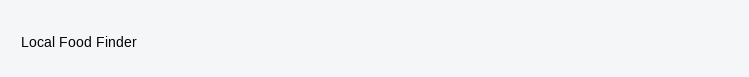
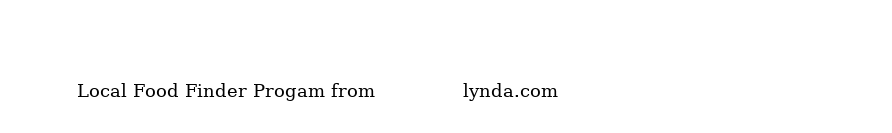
(137, 41) none -> [252,83,558,101] Progam from lynda.com

